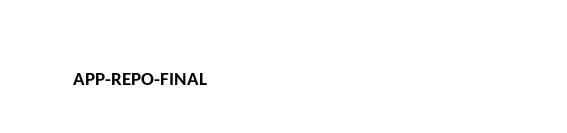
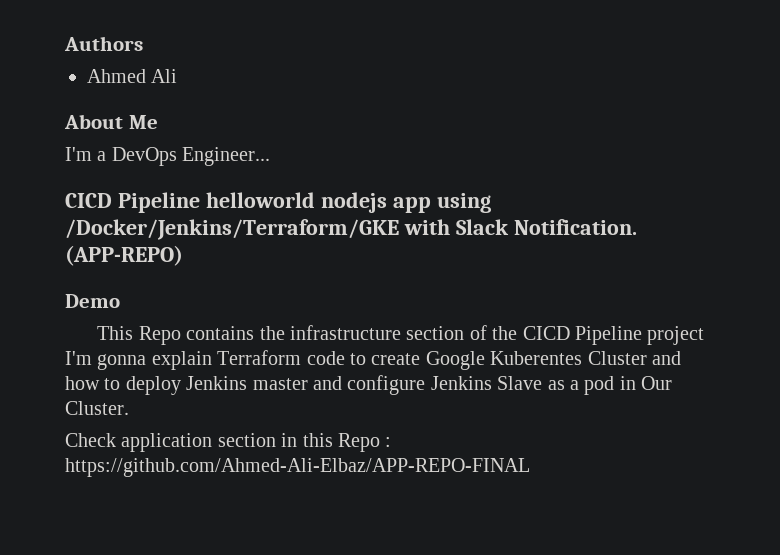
[73,73,207,85] APP-REPO-FINAL -> [64,36,143,51] [87,69,178,83] [64,114,158,129] [65,147,271,166] [65,192,491,213] [65,219,637,240] [65,245,183,266] [65,294,120,308] [97,325,705,345] [65,350,681,370] [65,375,673,395] [65,401,129,415] [65,433,392,452] [65,458,530,477] Authors // Ahmed Ali // About Me // I'm a DevOps Engineer... // CICD Pipeline helloworld nodejs app using /Docker/Jenkins/Terraform/GKE with Slack Notification. (APP-REPO) // Demo // This Repo contains the infrastructure section of the CICD Pipeline project I'm gonna explain Terraform code to create Google Kuberentes Cluster and how to deploy Jenkins master and configure Jenkins Slave as a pod in Our Cluster. // Check application section in this Repo : https://github.com/Ahmed-Ali-Elbaz/APP-REPO-FINAL

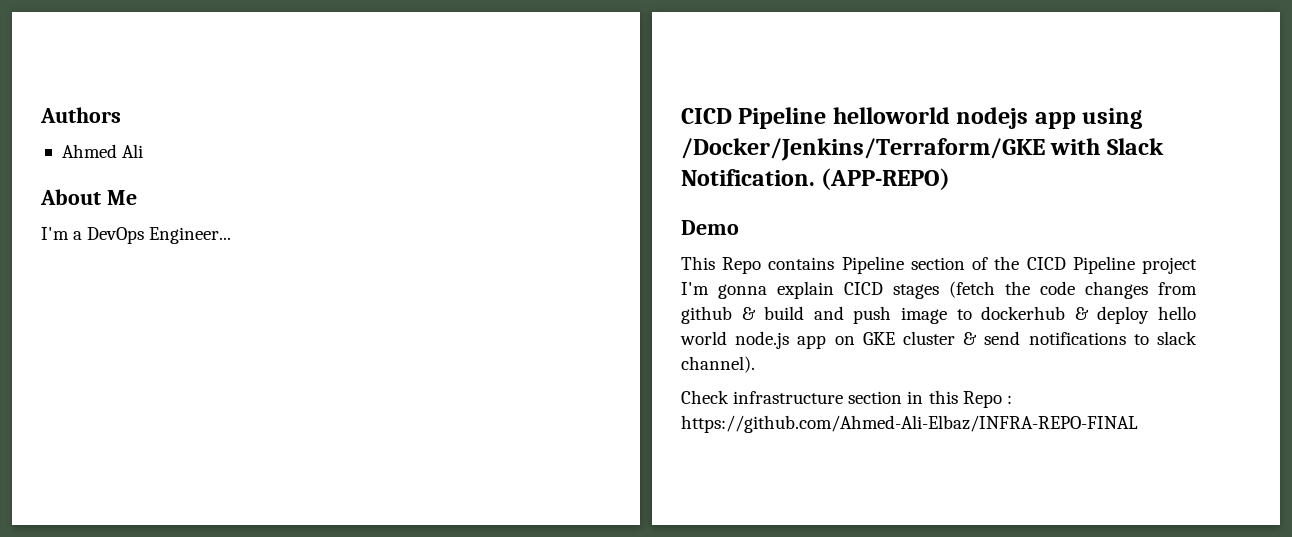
[259,325,401,340] the infrastructure -> [841,256,904,274] Pipeline
[217,350,681,370] [65,375,673,395] [65,401,129,415] Terraform code to create Google Kuberentes Cluster and how to deploy Jenkins master and configure Jenkins Slave as a pod in Our Cluster. -> [844,281,1197,299] [681,306,1196,324] [680,331,1197,349] [681,356,755,373] CICD stages (fetch the code changes from github & build and push image to dockerhub & deploy hello world node.js app on GKE cluster & send notifications to slack channel).
[121,433,213,452] application -> [733,391,844,404] infrastructure
[65,458,530,477] https://github.com/Ahmed-Ali-Elbaz/APP-REPO-FINAL -> [681,415,1138,433] https://github.com/Ahmed-Ali-Elbaz/INFRA-REPO-FINAL

